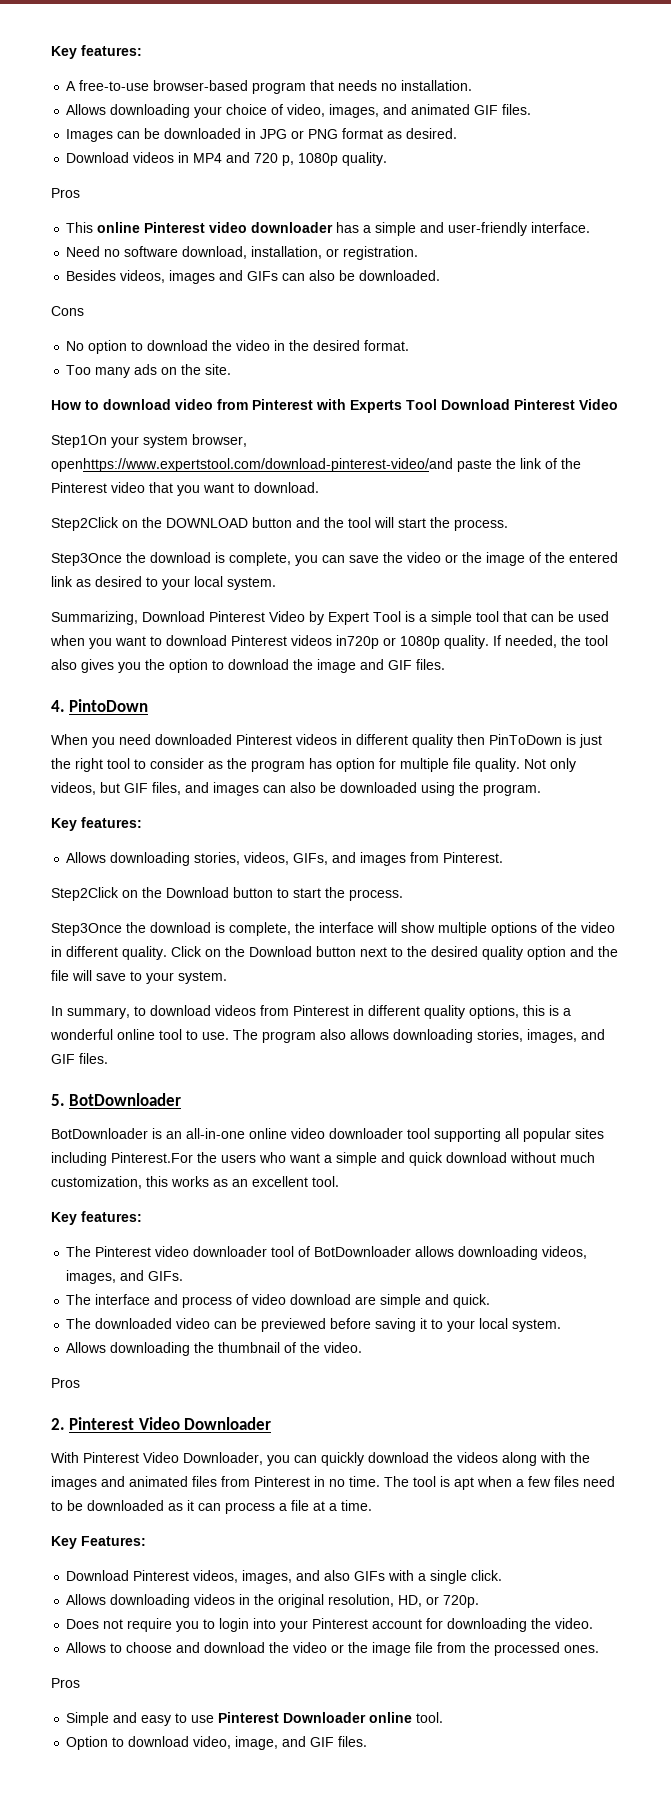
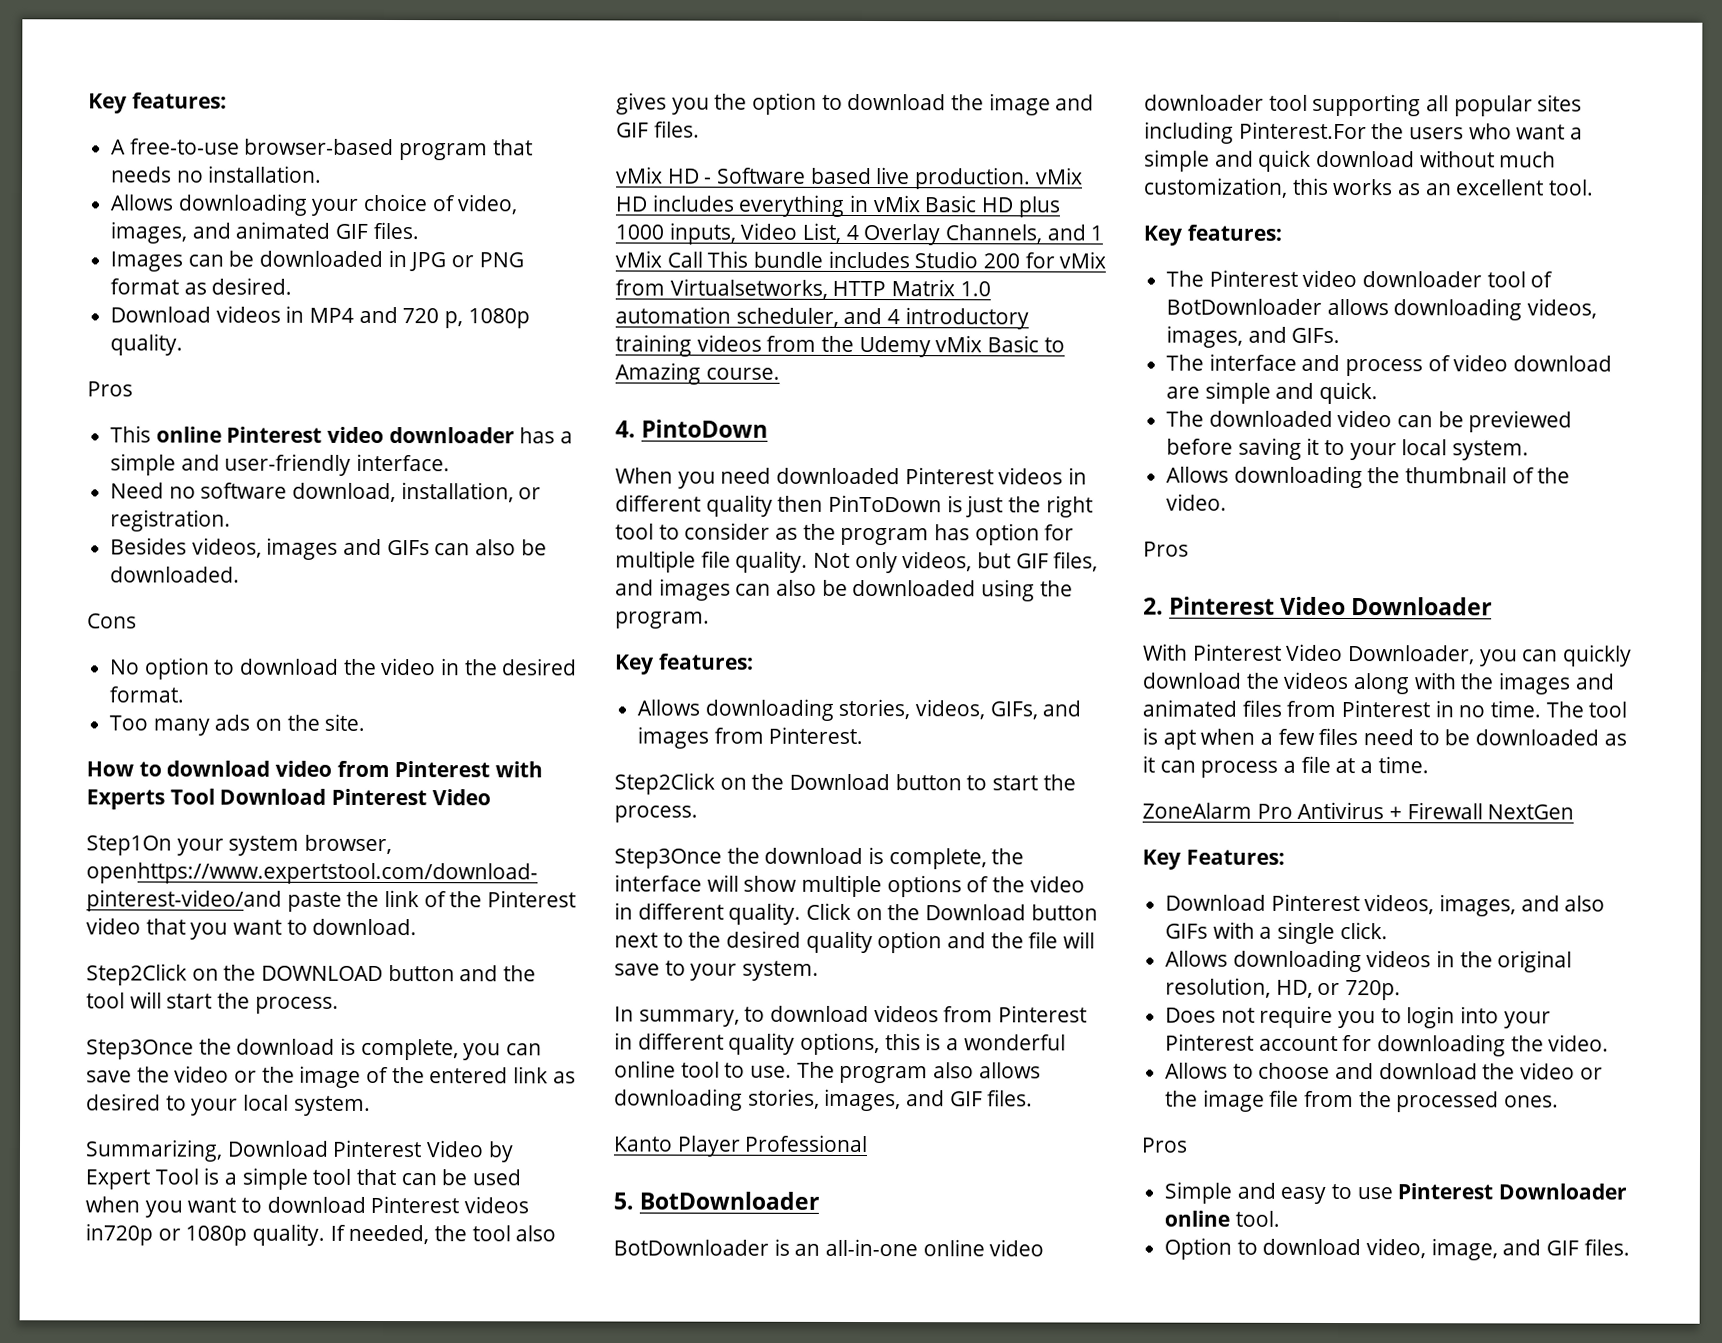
(445, 664) none -> [616,166,1083,190] [615,194,1060,218] [615,222,1104,246] [615,250,1107,269] [615,278,991,299] [615,306,1029,330] [615,334,1065,358] [615,362,780,385] // vMix HD - Software based live production. vMix HD includes everything in vMix Basic HD plus 1000 inputs, Video List, 4 Overlay Channels, and 1 vMix Call This bundle includes Studio 200 for vMix from Virtualsetworks, HTTP Matrix 1.0 automation scheduler, and 4 introductory training videos from the Udemy vMix Basic to Amazing course.
(108, 1058) none -> [613,1134,869,1157] // Kanto Player Professional
(372, 1505) none -> [1142,801,1575,820] // ZoneAlarm Pro Antivirus + Firewall NextGen

